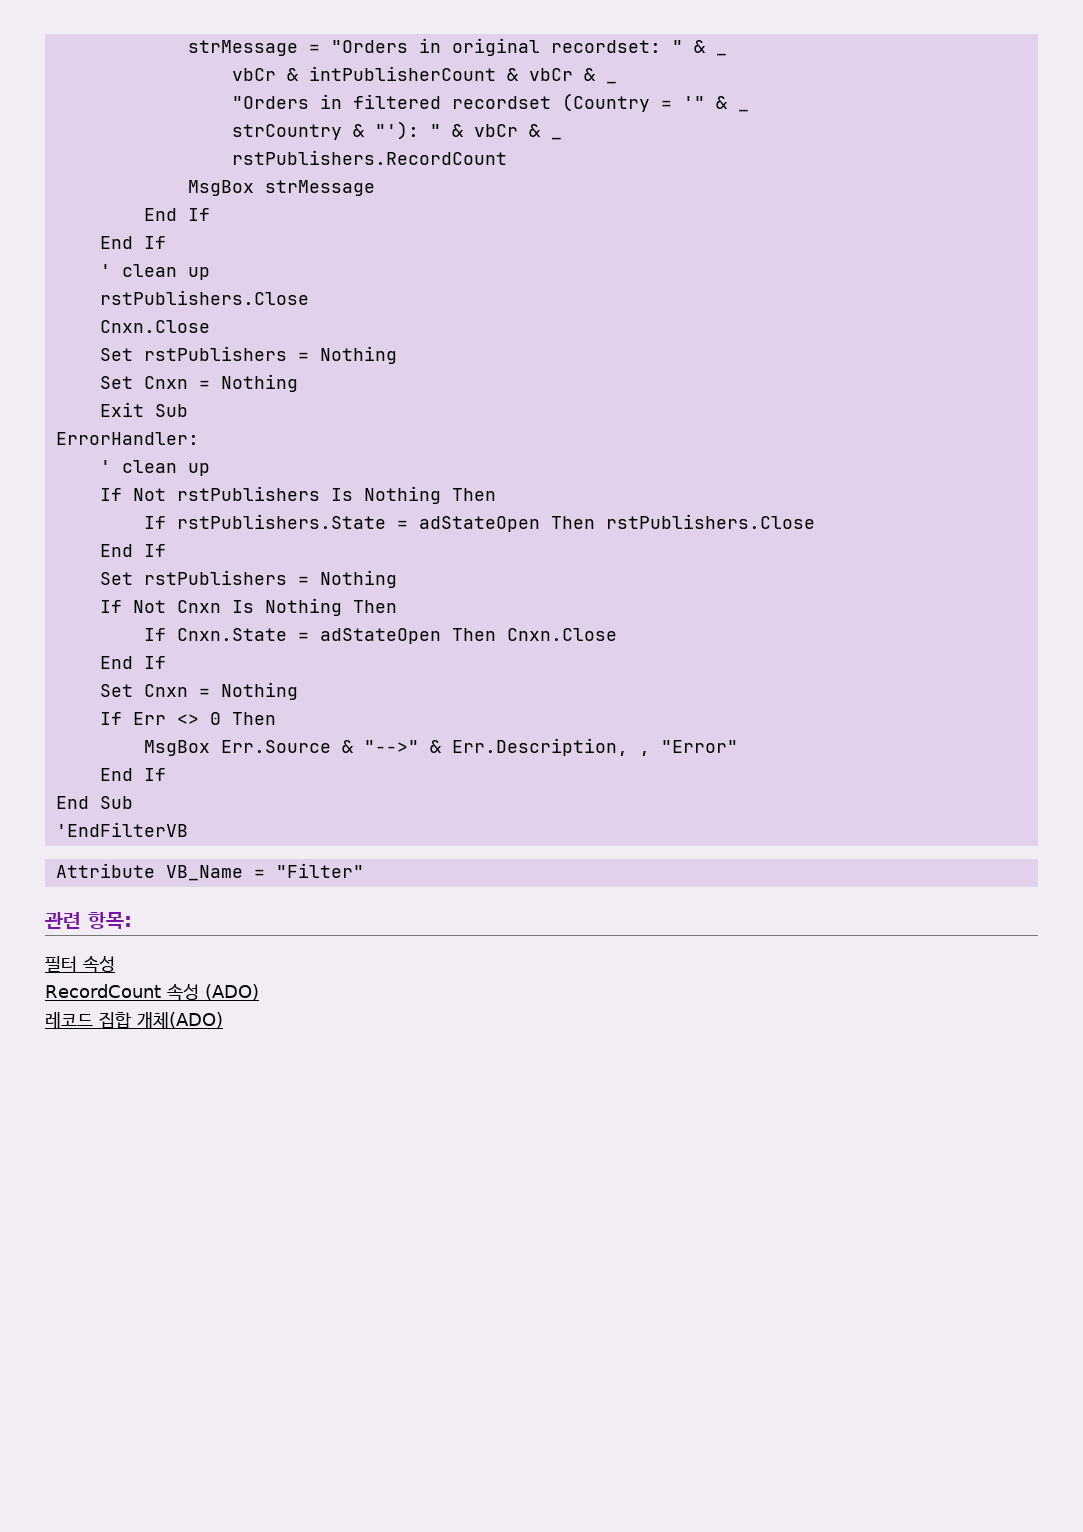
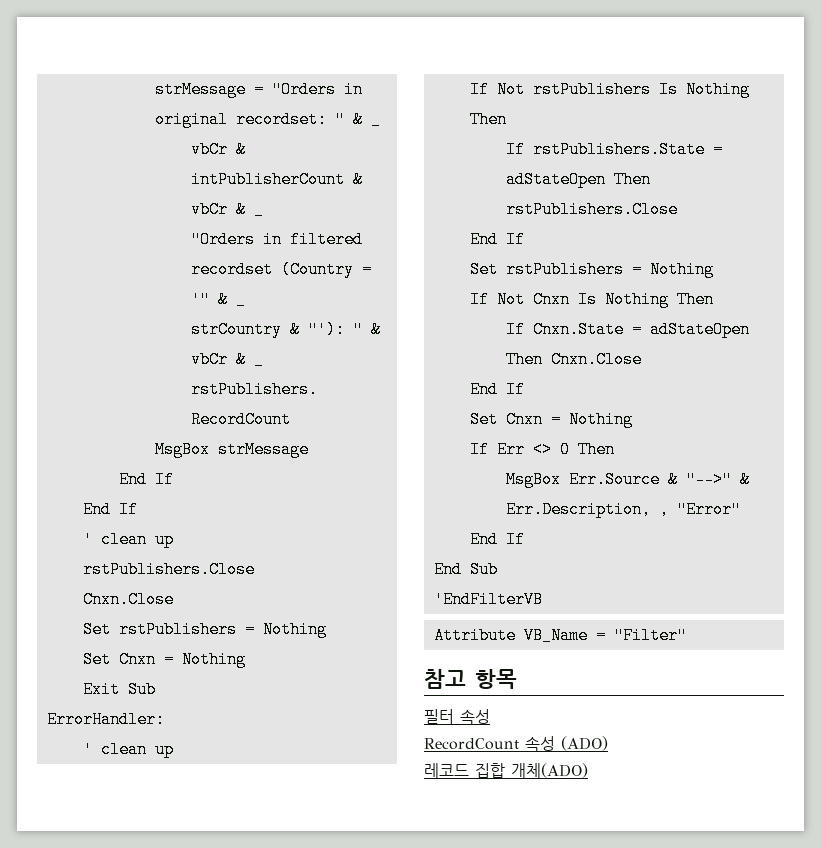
[45,912,132,929] 관련 항목: -> [424,669,517,689] 참고 항목

